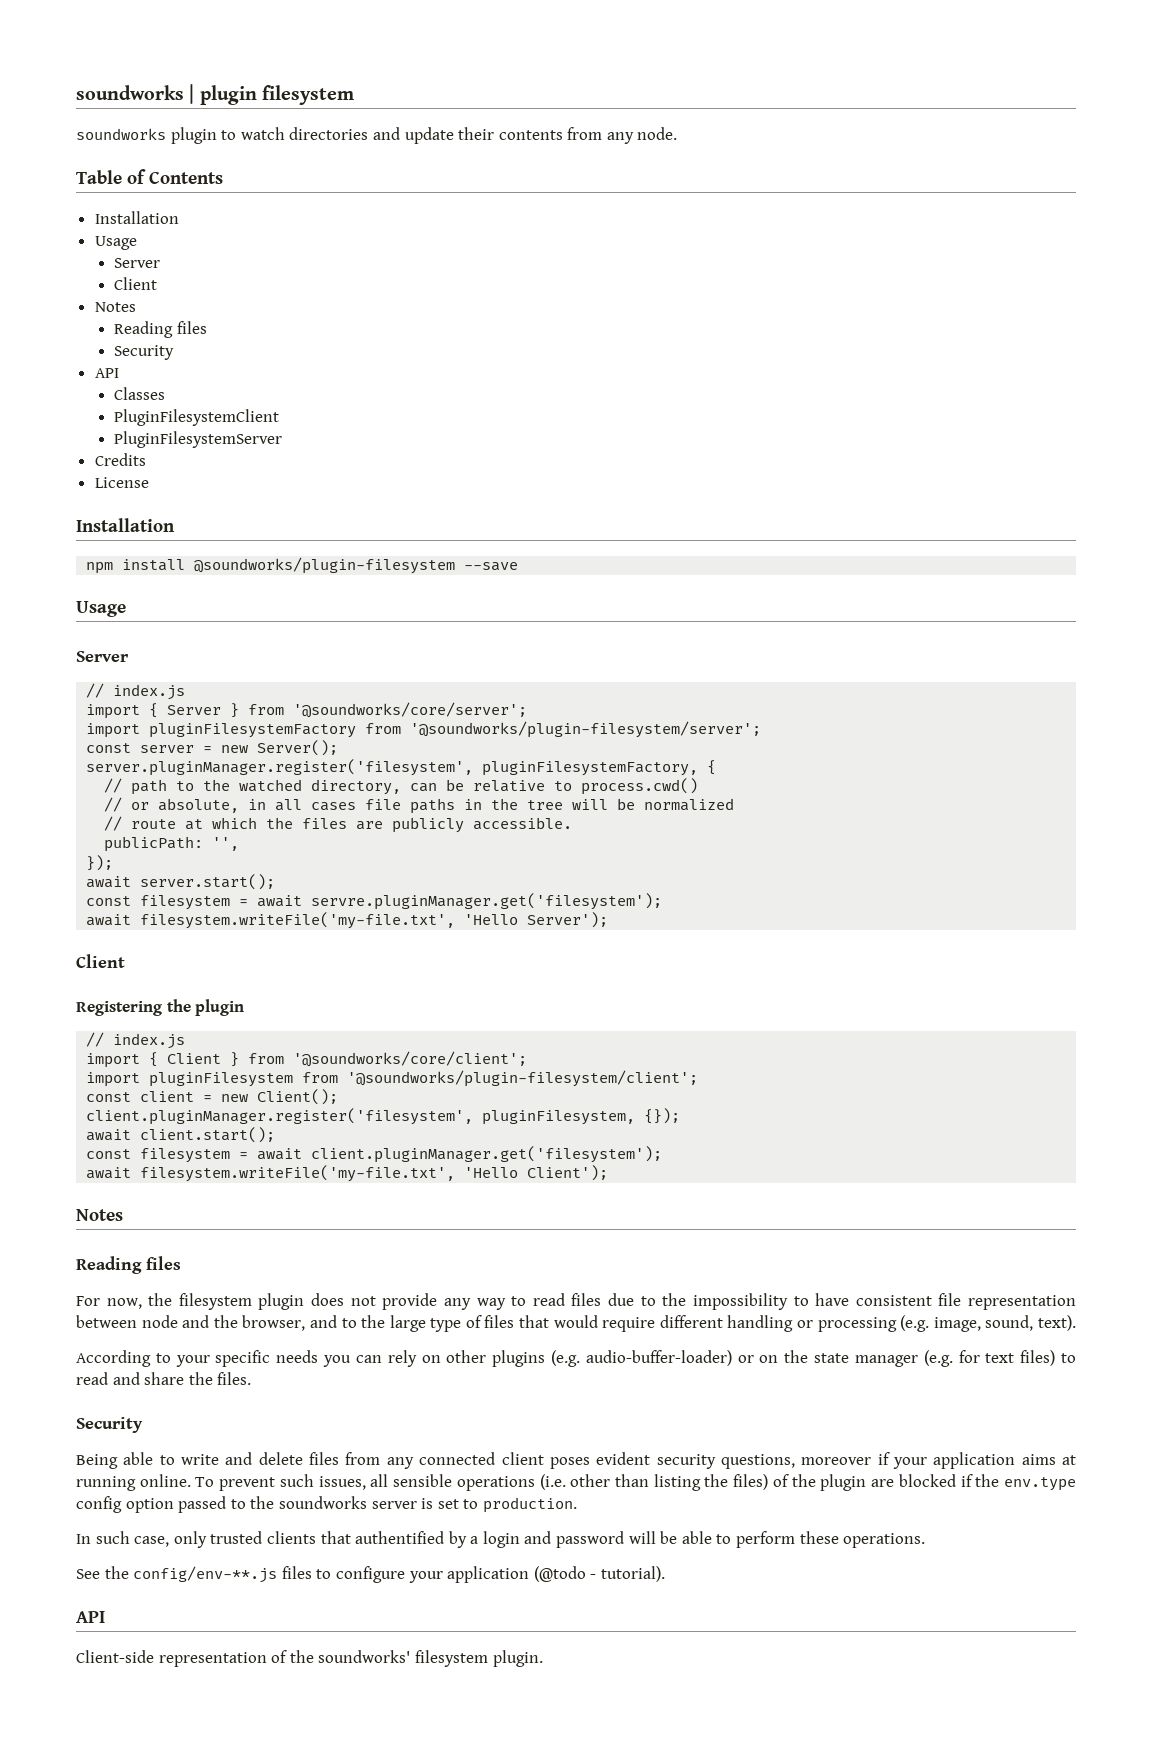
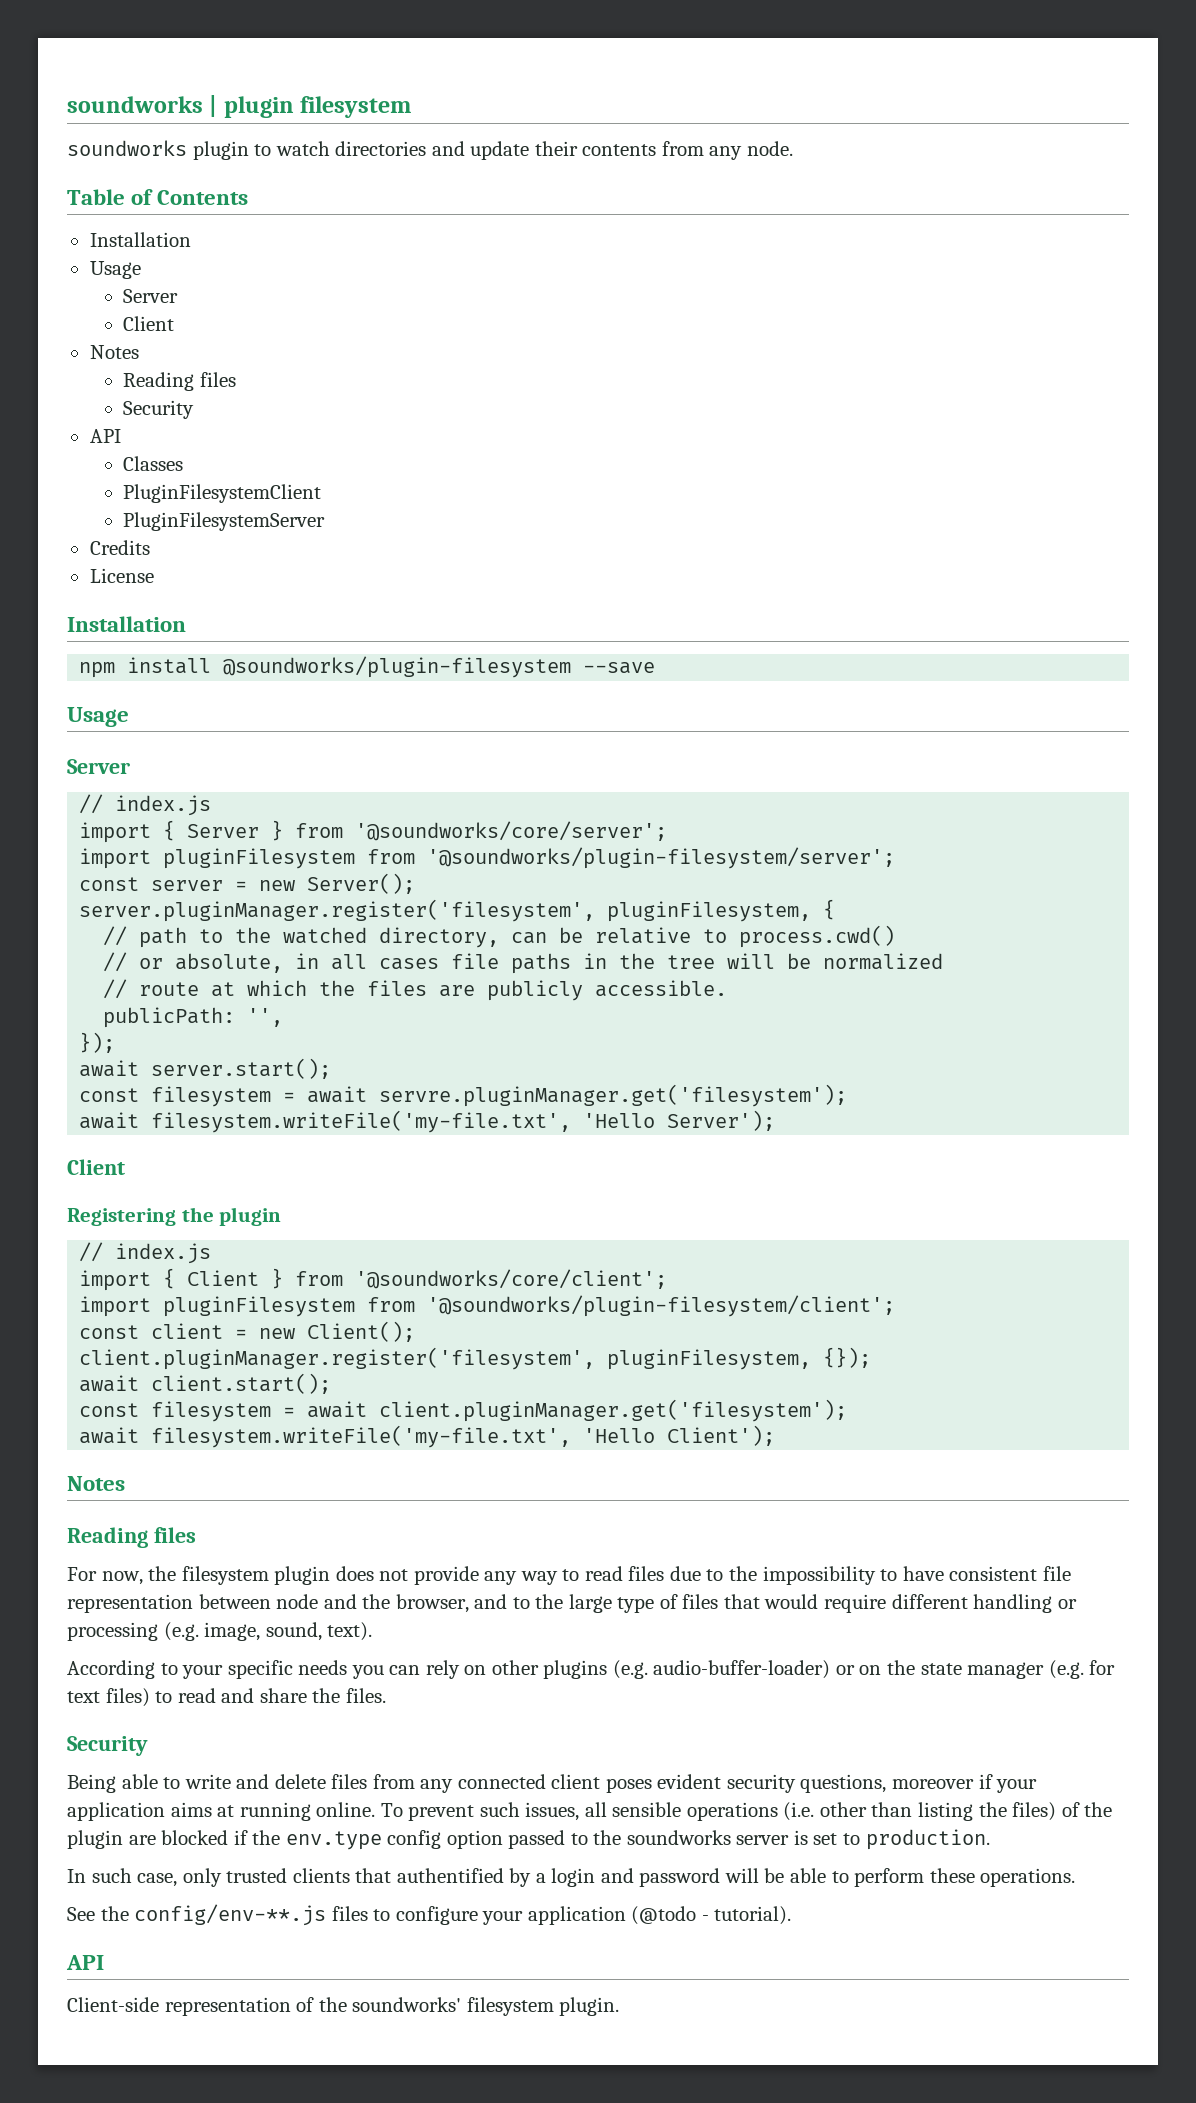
[149,723,357,738] pluginFilesystemFactory -> [163,848,356,869] pluginFilesystem
[482,761,699,776] pluginFilesystemFactory, -> [607,901,812,922] pluginFilesystem,

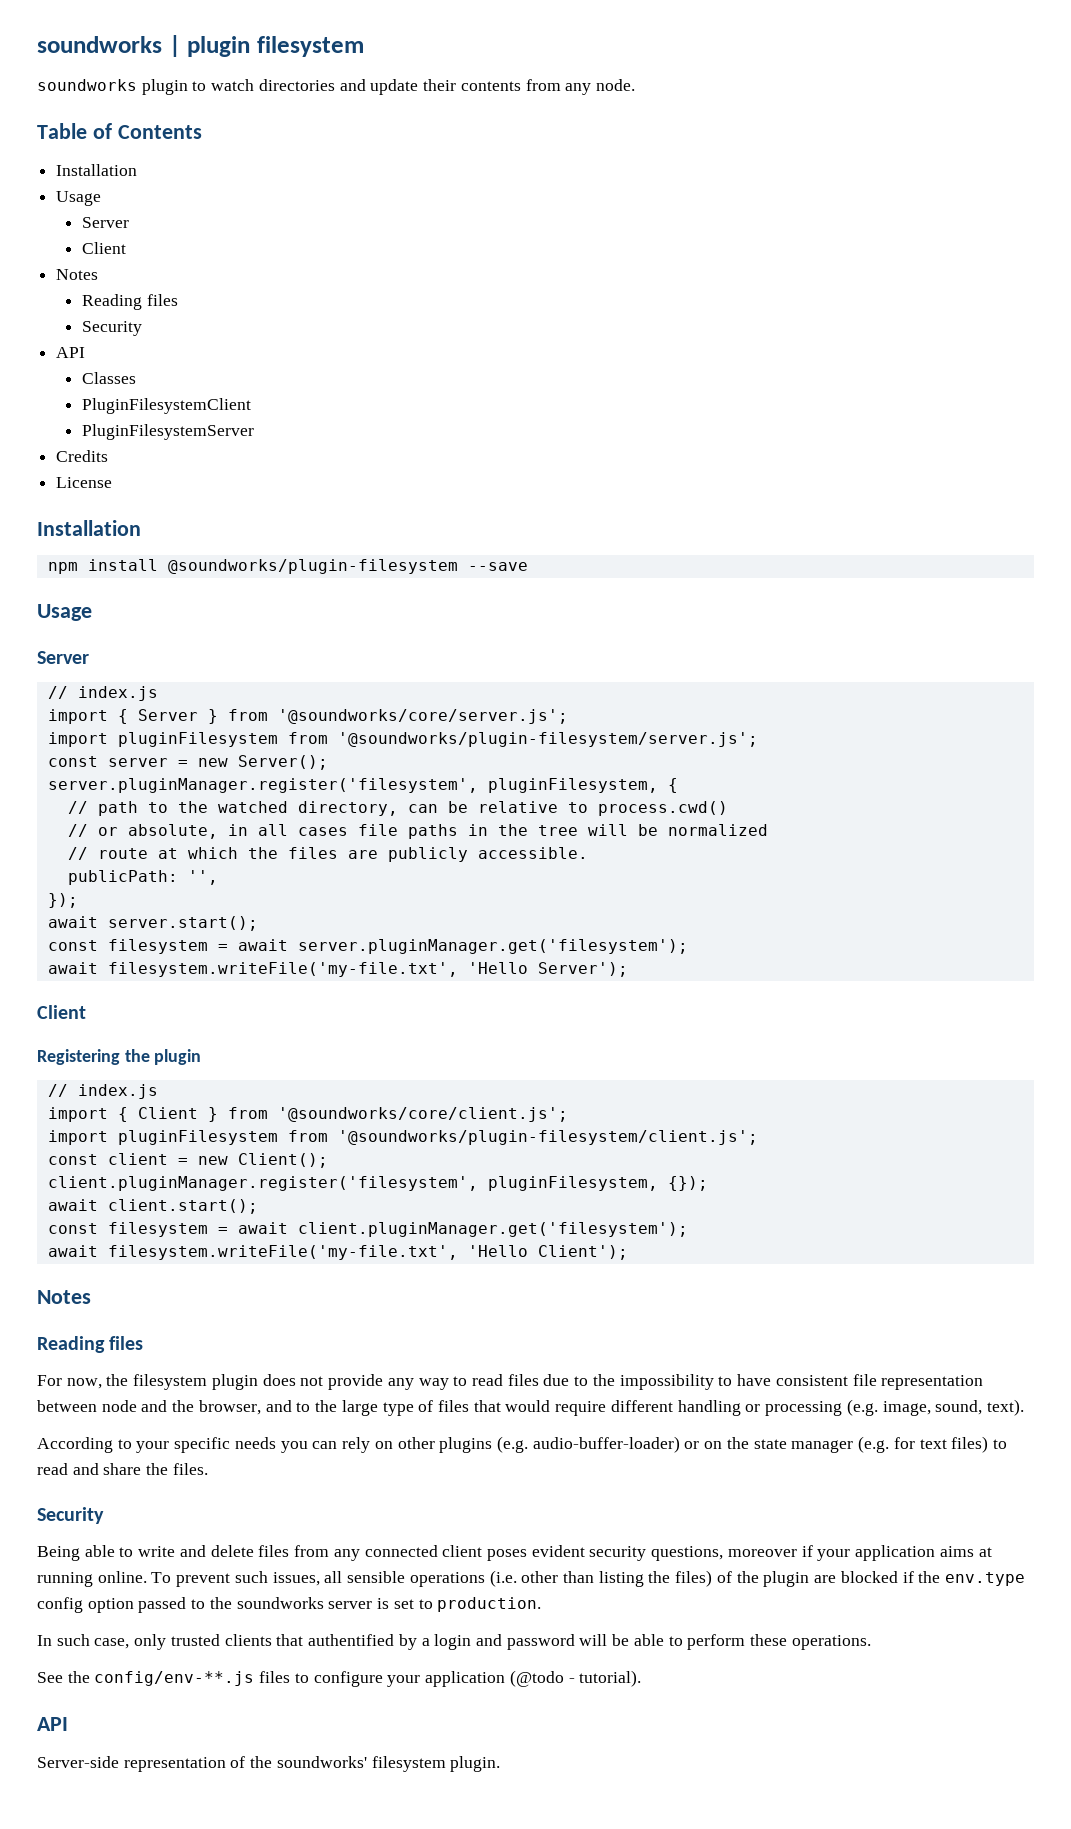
[355,821,668,841] [79,847,896,869] '@soundworks/core/server'; // import pluginFilesystem from '@soundworks/plugin-filesystem/server'; -> [277,709,568,724] [47,732,758,747] '@soundworks/core/server.js'; // import pluginFilesystem from '@soundworks/plugin-filesystem/server.js';
[379,1084,848,1107] servre.pluginManager.get('filesystem'); -> [297,939,688,954] server.pluginManager.get('filesystem');
[355,1269,668,1289] [79,1295,896,1317] '@soundworks/core/client'; // import pluginFilesystem from '@soundworks/plugin-filesystem/client'; -> [277,1107,568,1122] [47,1130,758,1145] '@soundworks/core/client.js'; // import pluginFilesystem from '@soundworks/plugin-filesystem/client.js';
[67,1997,159,2012] Client-side -> [37,1756,119,1768] Server-side

